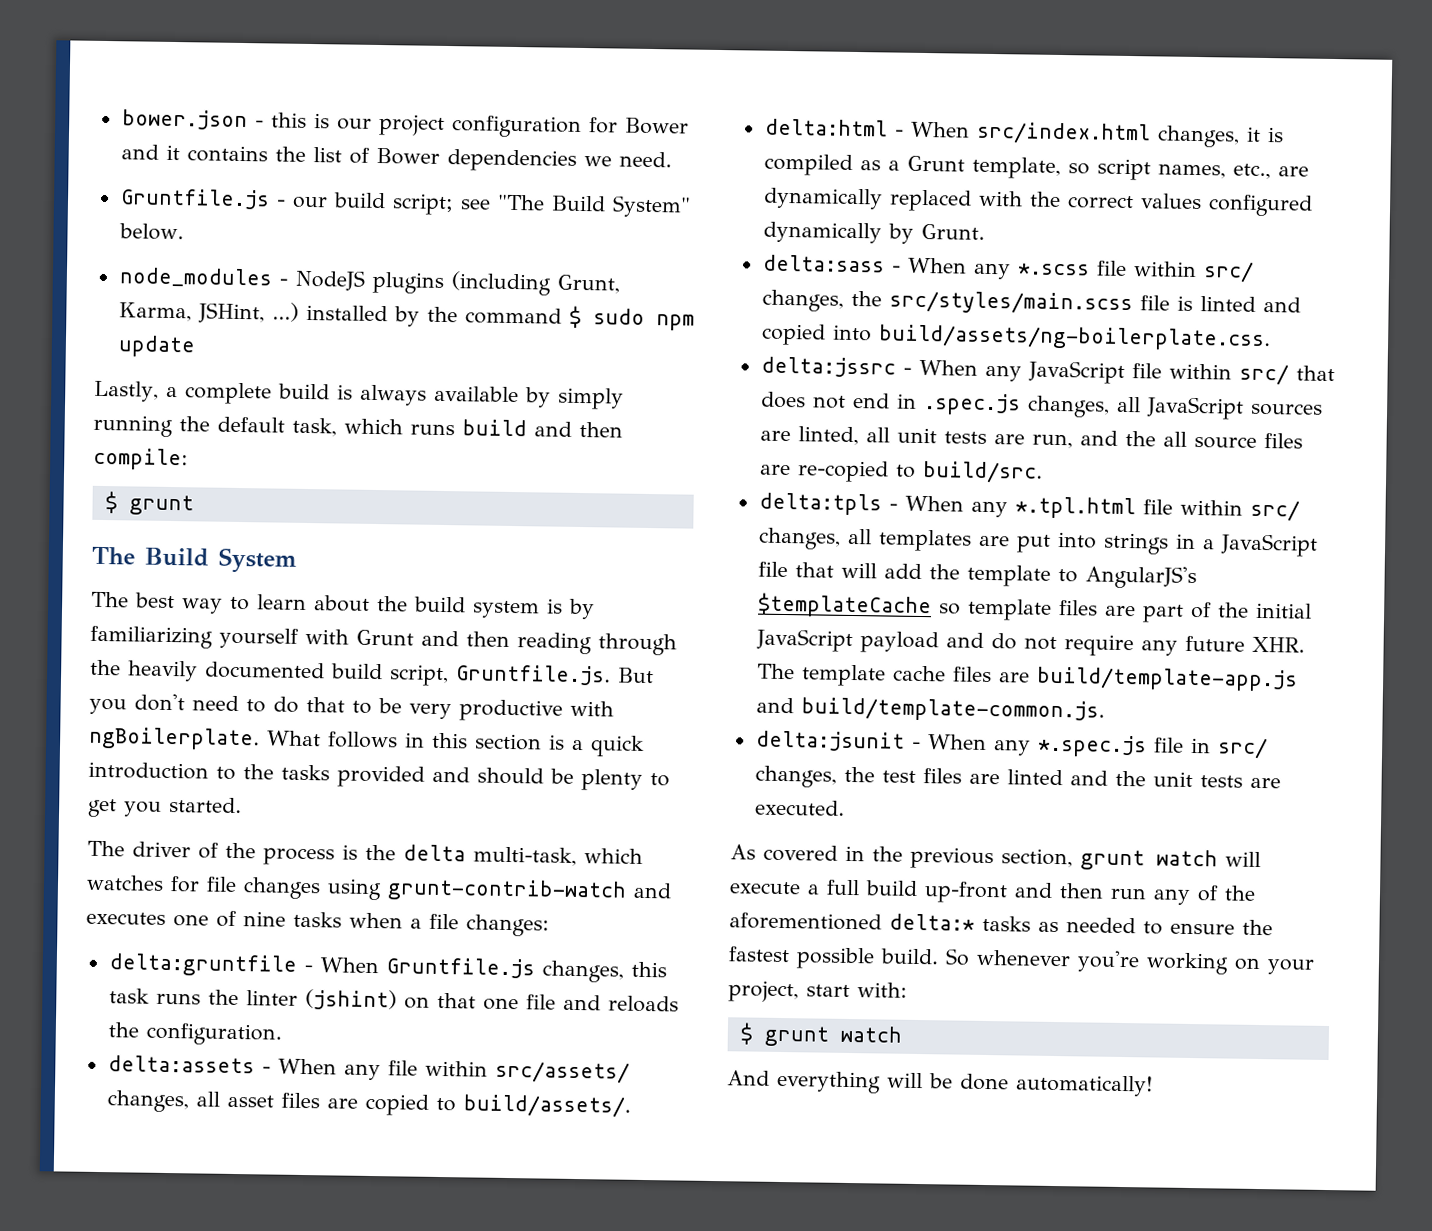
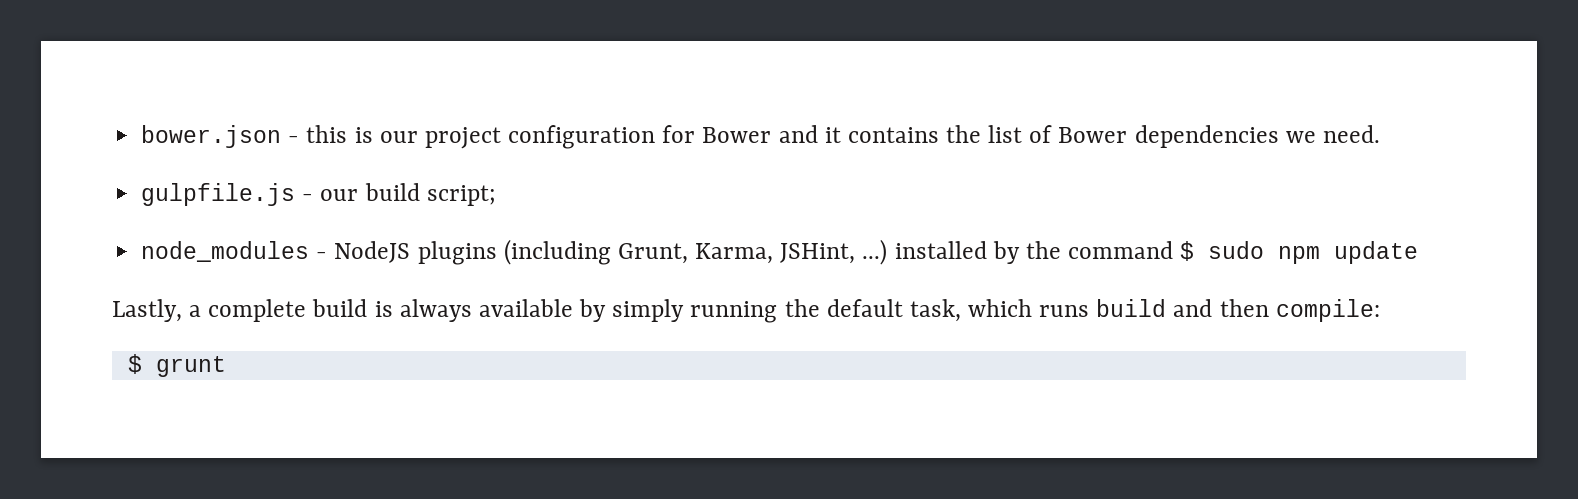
[119,188,270,210] Gruntfile.js -> [141,183,296,206] gulpfile.js
[459,194,691,218] [118,223,184,241] see "The Build System" below. -> (496, 195) none
[91,546,297,574] [91,591,595,620] [90,625,677,656] [90,659,654,687] [89,693,614,722] [88,726,645,757] [88,761,670,791] [87,797,242,818] [87,840,643,866] [86,874,672,903] [86,910,549,937] [108,953,667,983] [108,988,679,1013] [107,1022,282,1046] [107,1055,630,1084] [106,1090,631,1118] [764,118,1284,148] [763,153,1309,181] [762,187,1313,217] [762,221,985,244] [762,254,1254,283] [761,289,1301,316] [760,323,1271,352] [760,356,1335,386] [760,391,1323,420] [759,426,1303,449] [759,460,1043,484] [758,492,1300,522] [757,527,1318,557] [757,561,1197,590] [757,592,1312,623] [755,628,1305,657] [756,663,1298,692] [755,697,1105,723] [755,730,1268,760] [754,765,1281,789] [754,799,845,816] [730,844,1261,871] [729,879,1256,905] [729,912,1273,936] [728,946,1315,975] [728,980,907,1003] [739,1022,902,1047] [727,1070,1153,1097] // The Build System // The best way to learn about the build system is by familiarizing yourself with Grunt and then reading through the heavily documented build script, Gruntfile.js. But you don't need to do that to be very productive with ngBoilerplate. What follows in this section is a quick introduction to the tasks provided and should be plenty to get you started. // The driver of the process is the delta multi-task, which watches for file changes using grunt-contrib-watch and executes one of nine tasks when a file changes: // delta:gruntfile - When Gruntfile.js changes, this task runs the linter (jshint) on that one file and reloads the configuration. // delta:assets - When any file within src/assets/ changes, all asset files are copied to build/assets/. // delta:html - When src/index.html changes, it is compiled as a Grunt template, so script names, etc., are dynamically replaced with the correct values configured dynamically by Grunt. // delta:sass - When any *.scss file within src/ changes, the src/styles/main.scss file is linted and copied into build/assets/ng-boilerplate.css. // delta:jssrc - When any JavaScript file within src/ that does not end in .spec.js changes, all JavaScript sources are linted, all unit tests are run, and the all source files are re-copied to build/src. // delta:tpls - When any *.tpl.html file within src/ changes, all templates are put into strings in a JavaScript file that will add the template to AngularJS's $templateCache so template files are part of the initial JavaScript payload and do not require any future XHR. The template cache files are build/template-app.js and build/template-common.js. // delta:jsunit - When any *.spec.js file in src/ changes, the test files are linted and the unit tests are executed. // As covered in the previous section, grunt watch will execute a full build up-front and then run any of the aforementioned delta:* tasks as needed to ensure the fastest possible build. So whenever you're working on your project, start with: // $ grunt watch // And everything will be done automatically! -> (226, 366) none

